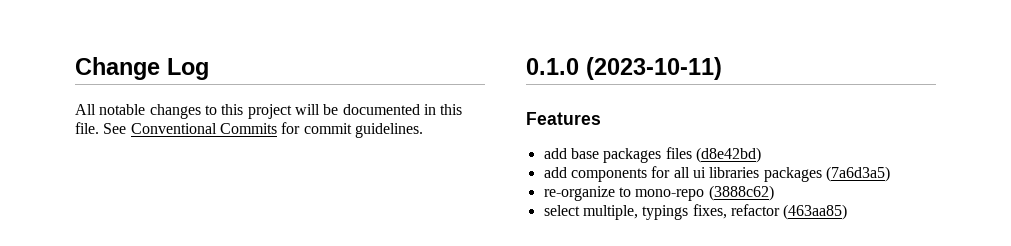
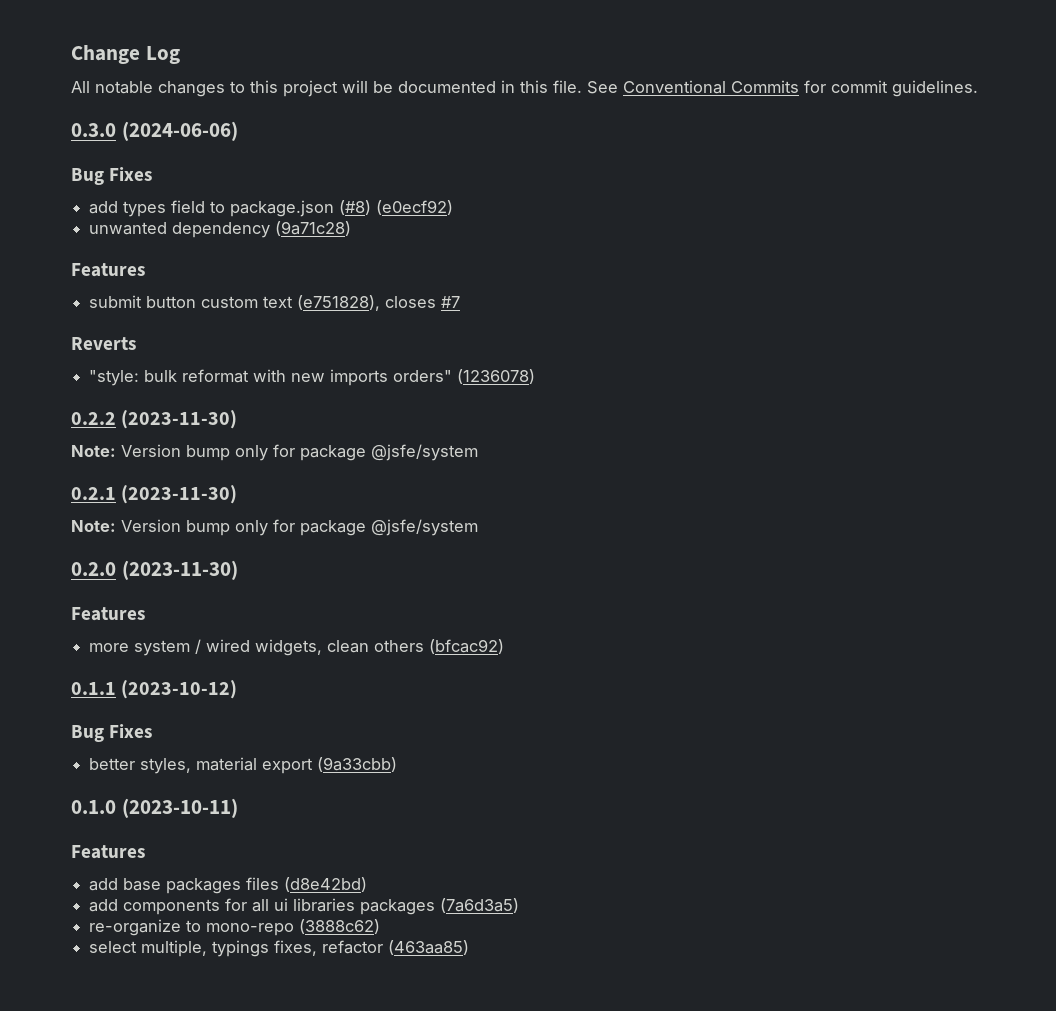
(423, 130) none -> [71,121,238,141] [71,167,153,185] [89,200,454,217] [89,221,352,238] [71,263,145,277] [89,295,461,311] [71,337,136,350] [89,369,536,386] [71,410,238,429] [71,444,478,461] [71,485,238,504] [71,519,478,536] [71,560,238,580] [71,607,145,621] [89,639,505,656] [71,680,238,699] [71,724,153,742] [89,757,398,774] // 0.3.0 (2024-06-06) // Bug Fixes // add types field to package.json (#8) (e0ecf92) // unwanted dependency (9a71c28) // Features // submit button custom text (e751828), closes #7 // Reverts // "style: bulk reformat with new imports orders" (1236078) // 0.2.2 (2023-11-30) // Note: Version bump only for package @jsfe/system // 0.2.1 (2023-11-30) // Note: Version bump only for package @jsfe/system // 0.2.0 (2023-11-30) // Features // more system / wired widgets, clean others (bfcac92) // 0.1.1 (2023-10-12) // Bug Fixes // better styles, material export (9a33cbb)

